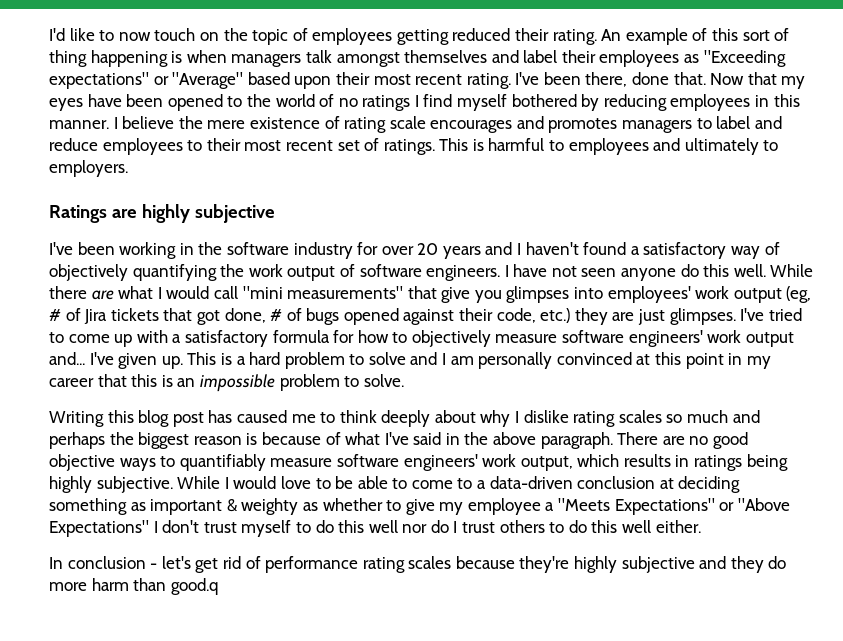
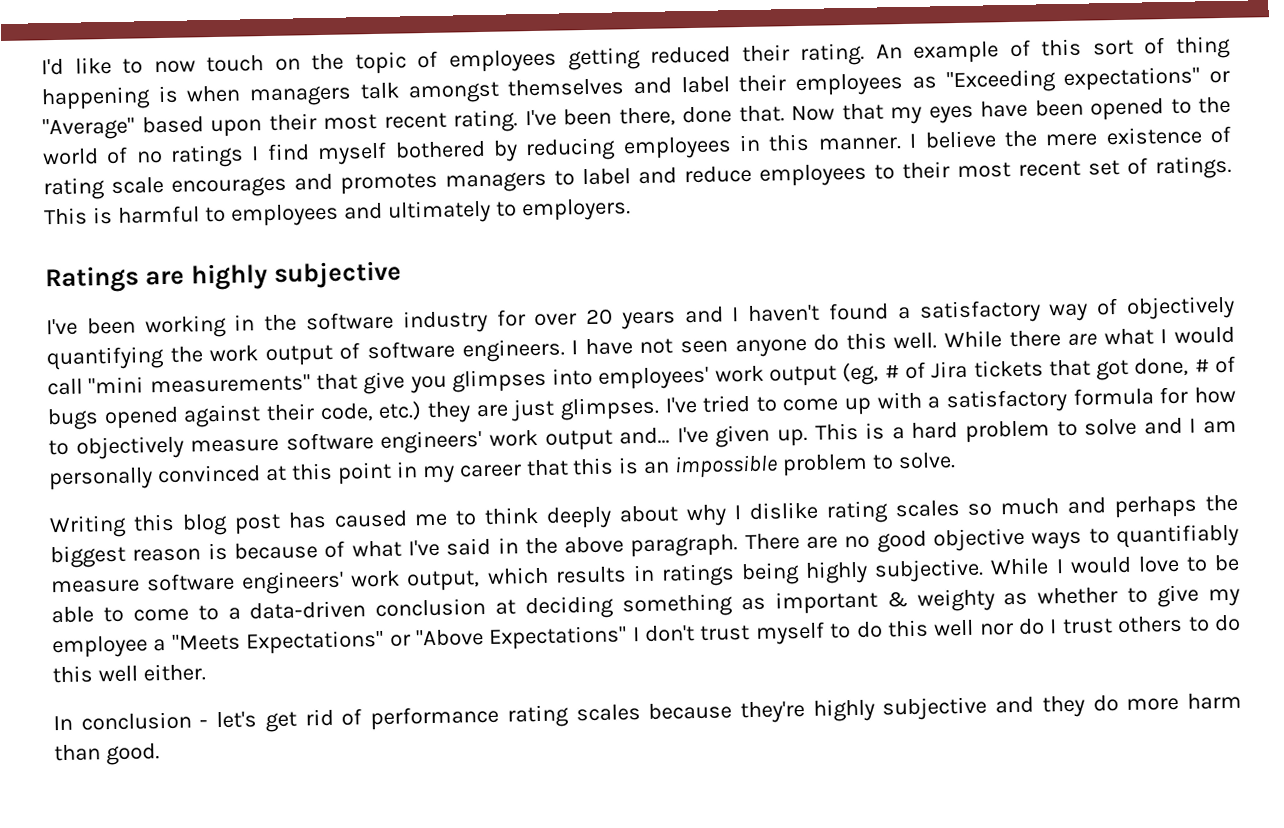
[170,578,218,595] good.q -> [105,743,160,766] good.

